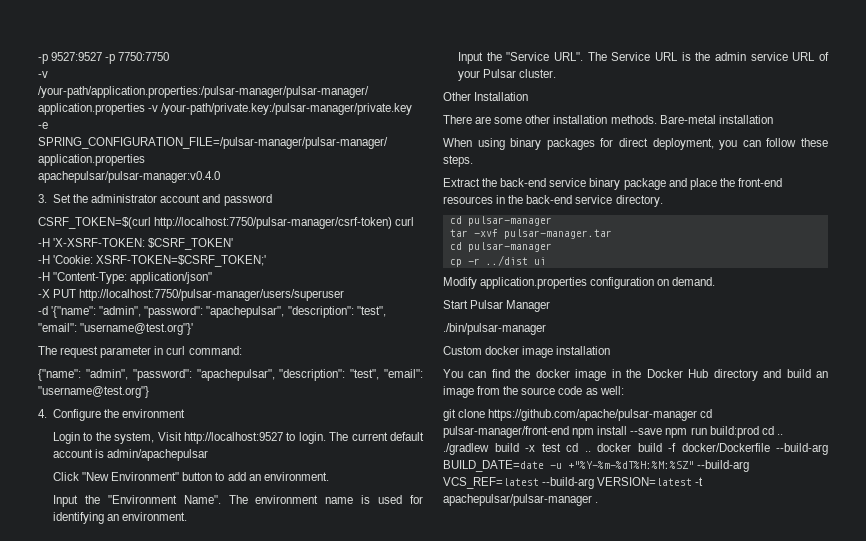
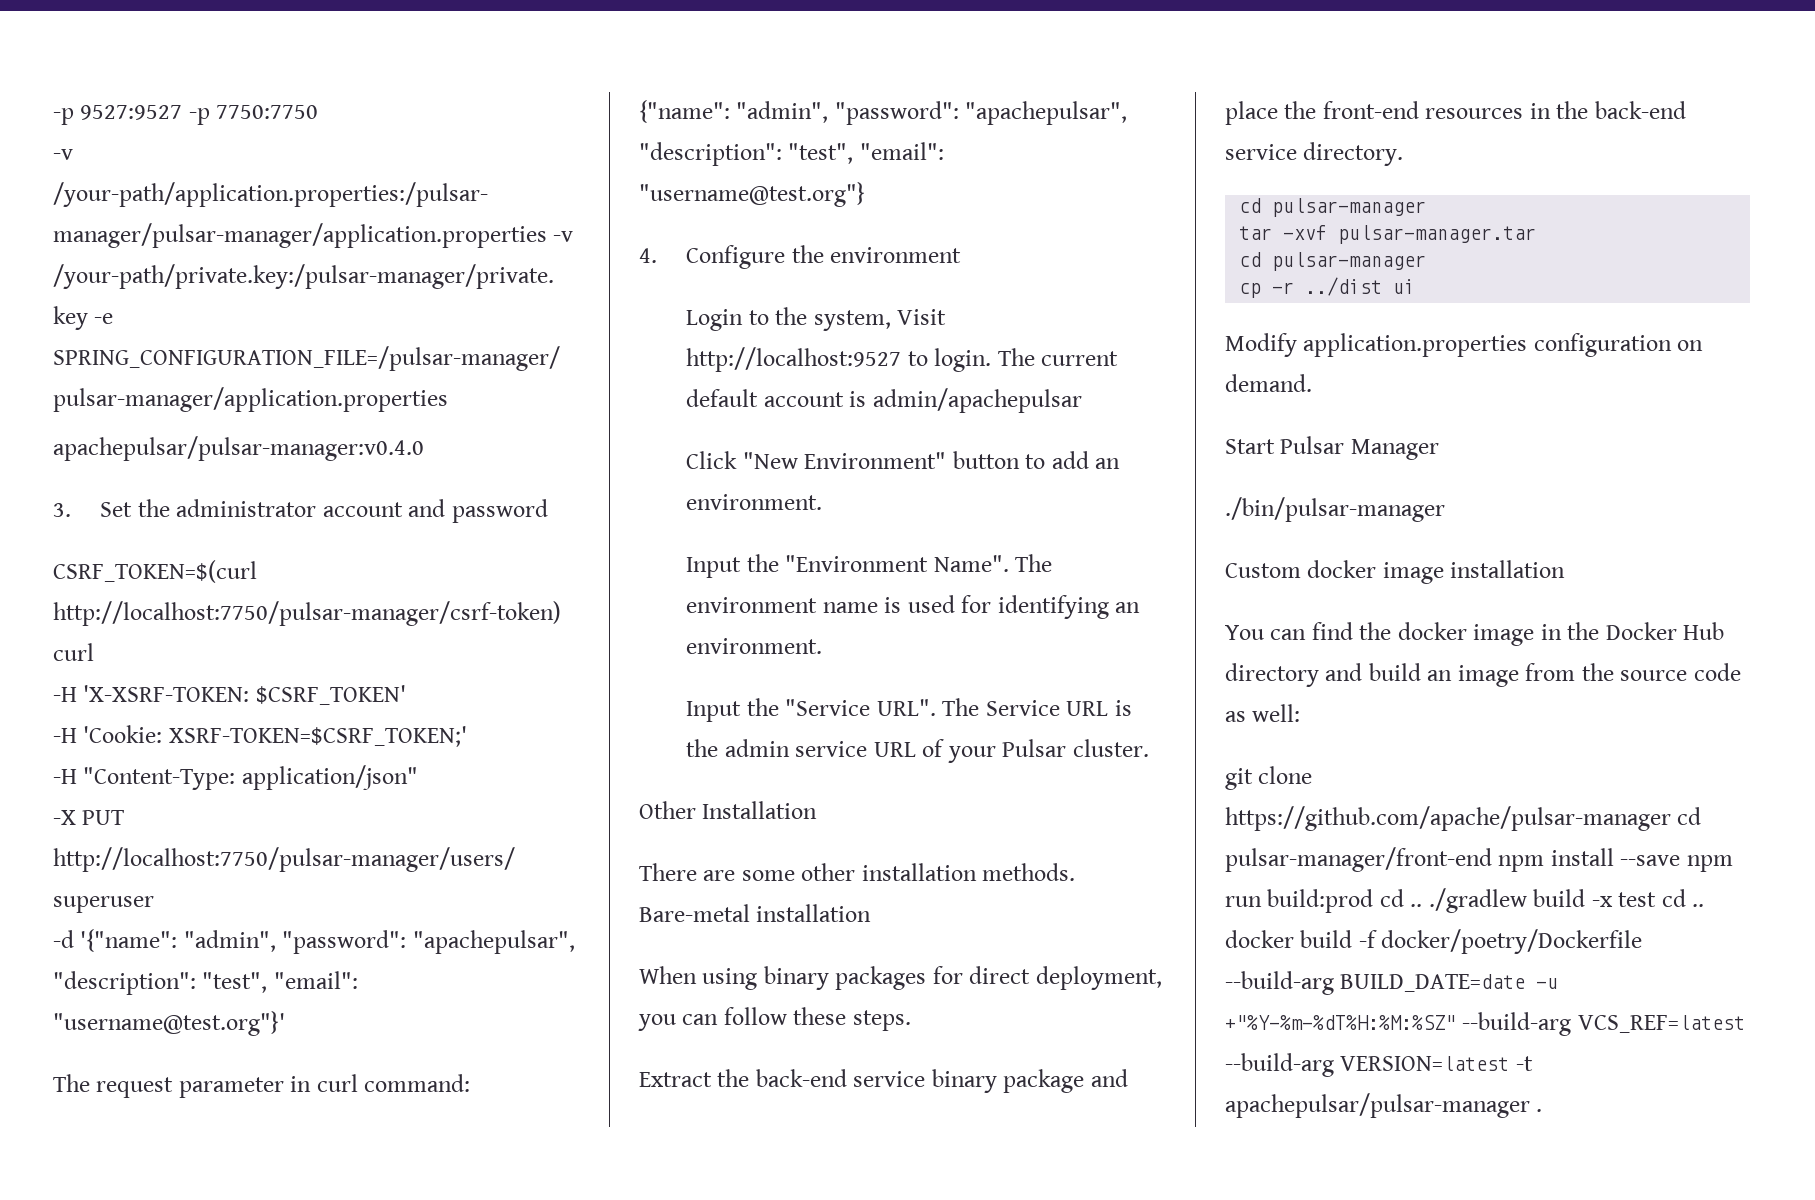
[681,443,770,452] docker/Dockerfile -> [1381,929,1643,954] docker/poetry/Dockerfile

